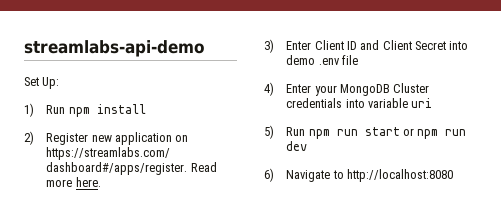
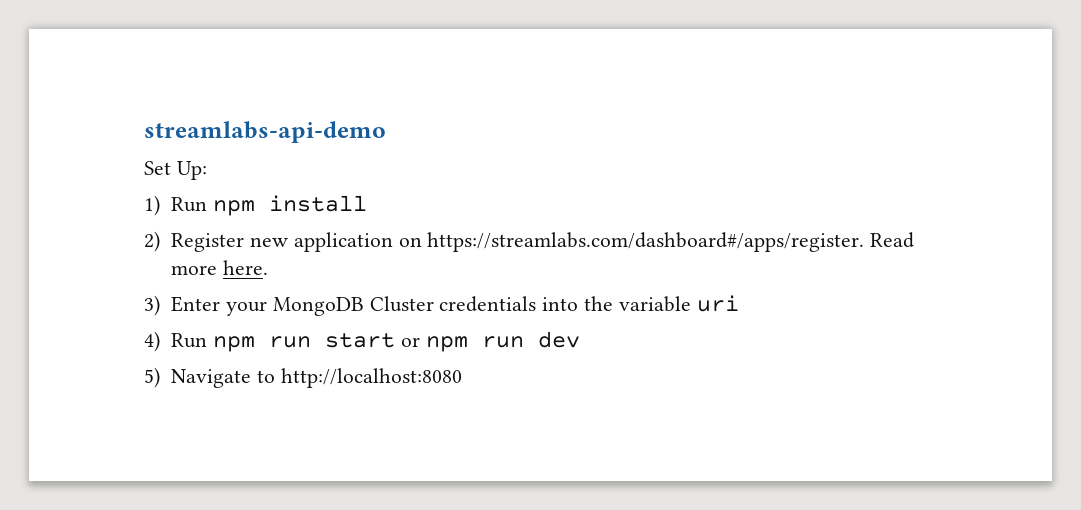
[314,40,469,50] [286,55,358,65] [264,82,312,96] Client ID and Client Secret into demo .env file // 4) Enter -> (221, 304) none
(365, 103) none -> [584,296,614,311] the
[264,125,274,139] 5) -> [144,331,160,352] 4)
[264,168,274,182] 6) -> [144,367,160,388] 5)

